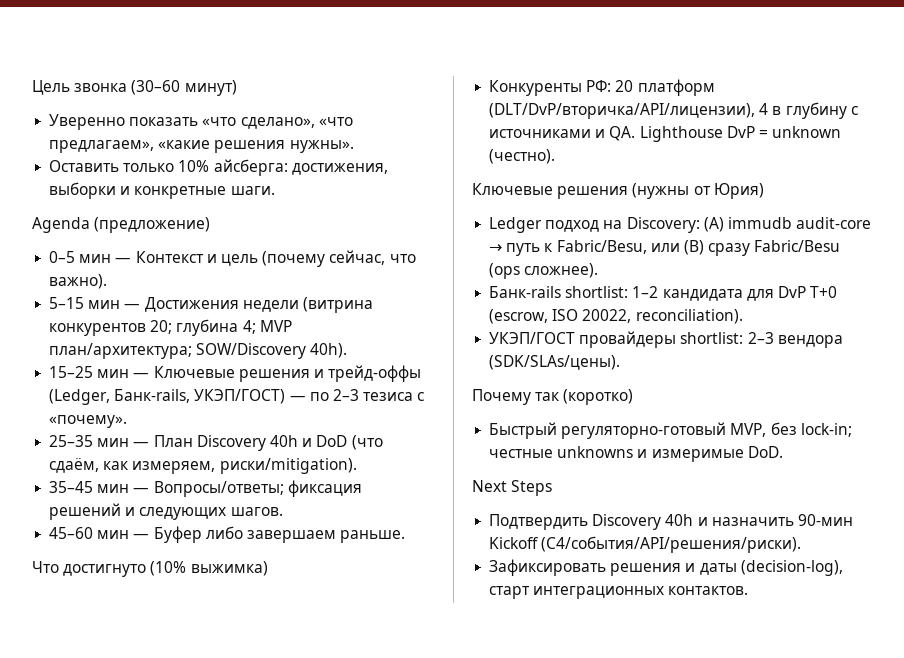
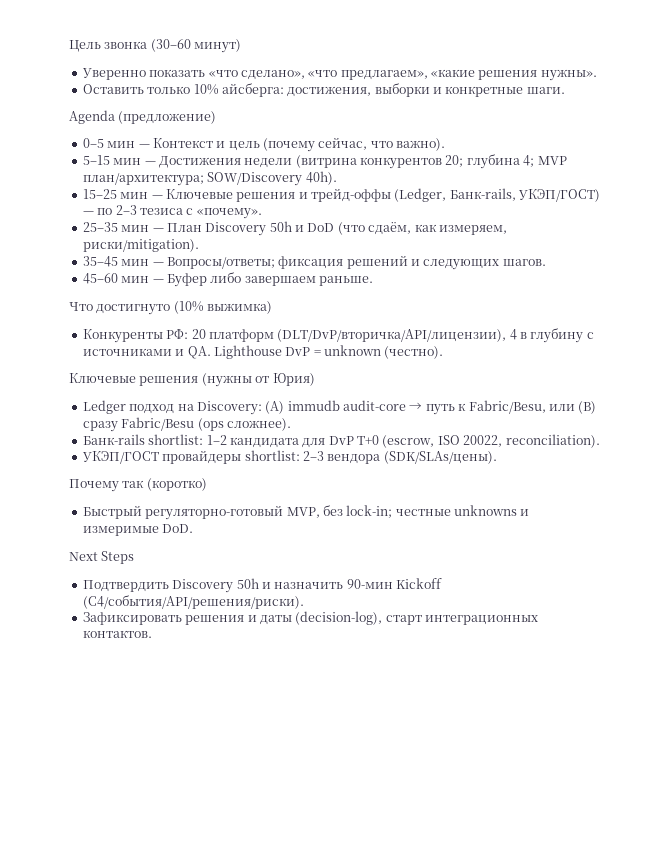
[269,435,298,447] 40h -> [269,221,292,232] 50h
[665,514,694,526] 40h -> [236,578,259,589] 50h

